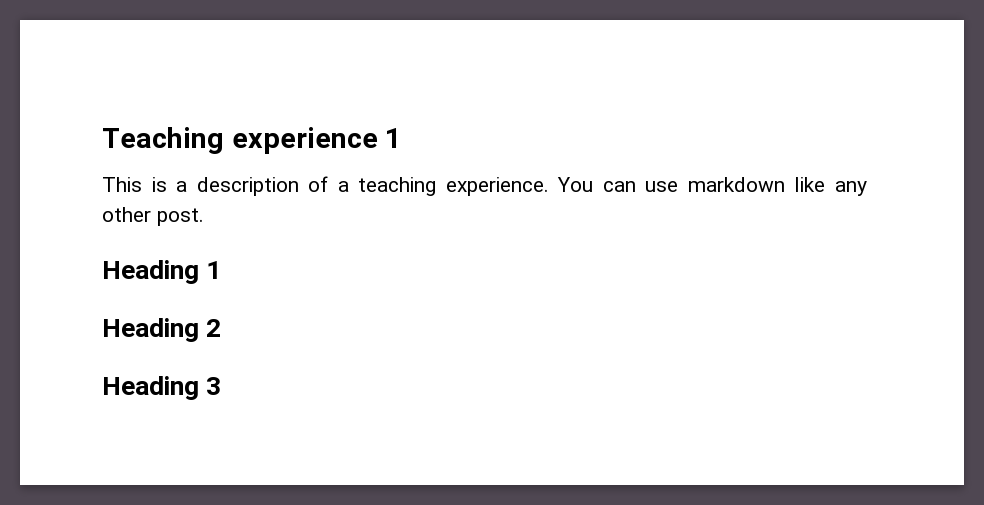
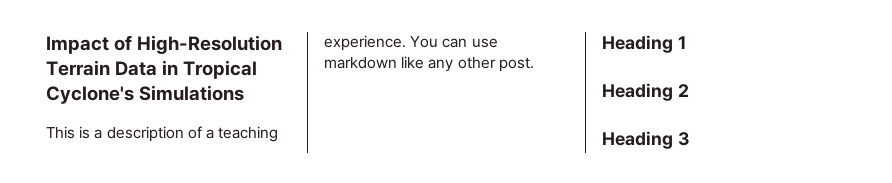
[102,127,402,154] Teaching experience 1 -> [46,35,283,54] [46,60,258,79] [46,85,245,104] Impact of High-Resolution Terrain Data in Tropical Cyclone's Simulations

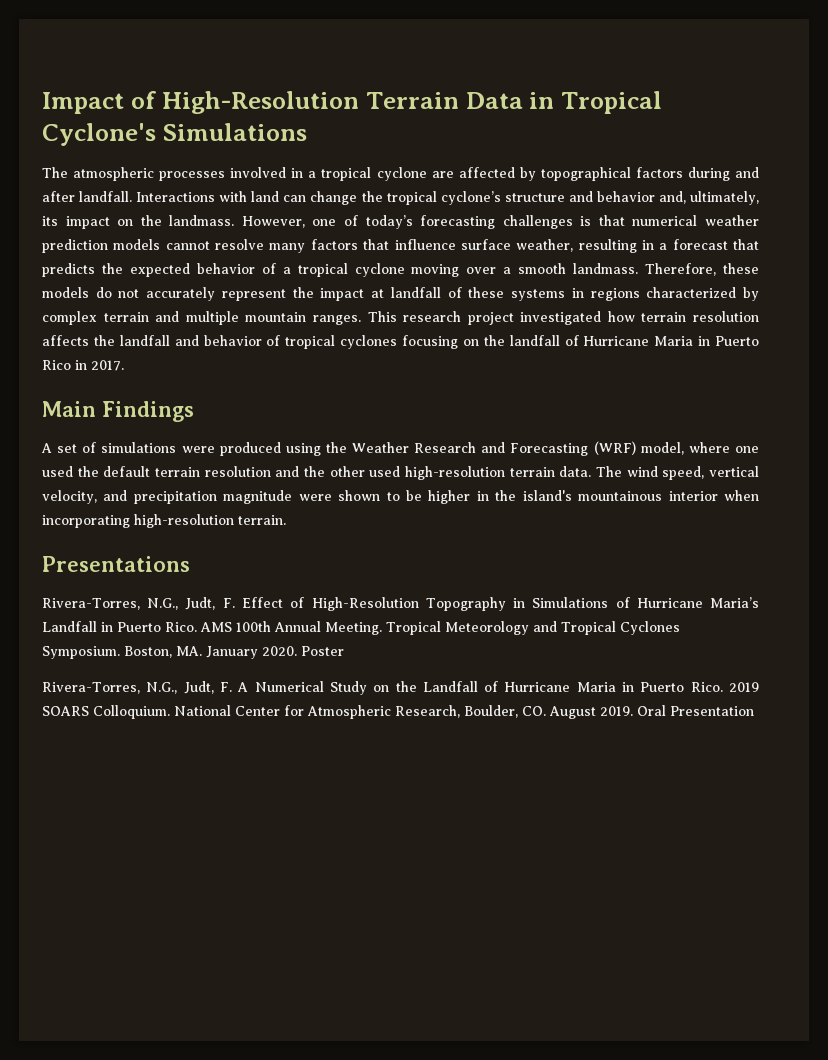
[46,126,279,142] [324,35,498,51] [324,56,534,72] [602,35,686,53] [602,83,689,101] [602,131,690,149] This is a description of a teaching experience. You can use markdown like any other post. // Heading 1 // Heading 2 // Heading 3 -> [42,167,759,181] [42,191,759,205] [42,215,759,229] [42,239,759,253] [42,263,760,277] [42,287,760,301] [42,311,760,325] [42,335,759,349] [42,360,124,371] [42,401,194,422] [41,441,759,456] [42,466,759,480] [42,490,760,504] [42,514,286,528] [42,556,190,572] [42,597,759,611] [42,621,680,635] [42,646,344,659] [42,681,759,695] [42,705,754,719] The atmospheric processes involved in a tropical cyclone are affected by topographical factors during and after landfall. Interactions with land can change the tropical cyclone’s structure and behavior and, ultimately, its impact on the landmass. However, one of today’s forecasting challenges is that numerical weather prediction models cannot resolve many factors that influence surface weather, resulting in a forecast that predicts the expected behavior of a tropical cyclone moving over a smooth landmass. Therefore, these models do not accurately represent the impact at landfall of these systems in regions characterized by complex terrain and multiple mountain ranges. This research project investigated how terrain resolution affects the landfall and behavior of tropical cyclones focusing on the landfall of Hurricane Maria in Puerto Rico in 2017. // Main Findings // A set of simulations were produced using the Weather Research and Forecasting (WRF) model, where one used the default terrain resolution and the other used high-resolution terrain data. The wind speed, vertical velocity, and precipitation magnitude were shown to be higher in the island's mountainous interior when incorporating high-resolution terrain. // Presentations // Rivera-Torres, N.G., Judt, F. Effect of High-Resolution Topography in Simulations of Hurricane Maria’s Landfall in Puerto Rico. AMS 100th Annual Meeting. Tropical Meteorology and Tropical Cyclones Symposium. Boston, MA. January 2020. Poster // Rivera-Torres, N.G., Judt, F. A Numerical Study on the Landfall of Hurricane Maria in Puerto Rico. 2019 SOARS Colloquium. National Center for Atmospheric Research, Boulder, CO. August 2019. Oral Presentation

